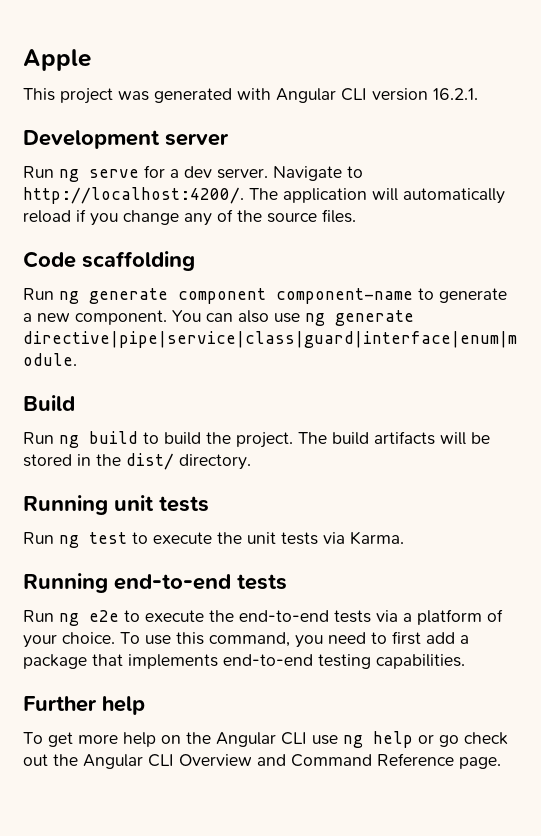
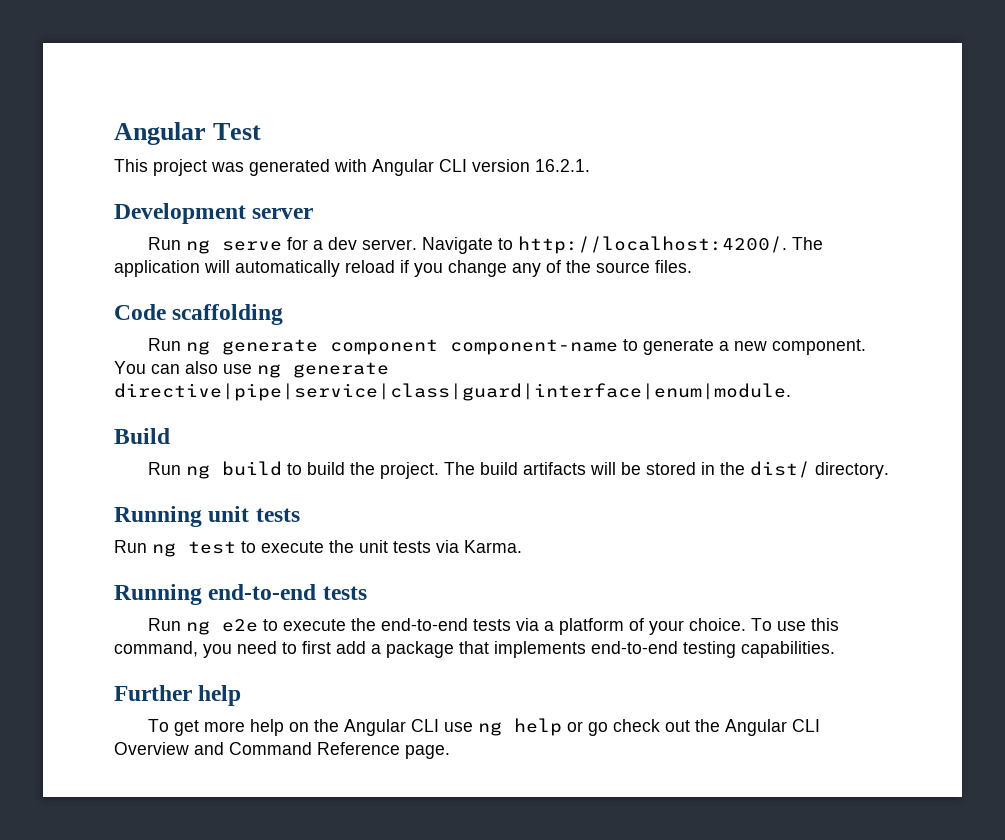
[23,49,91,71] Apple -> [114,122,262,145] Angular Test

